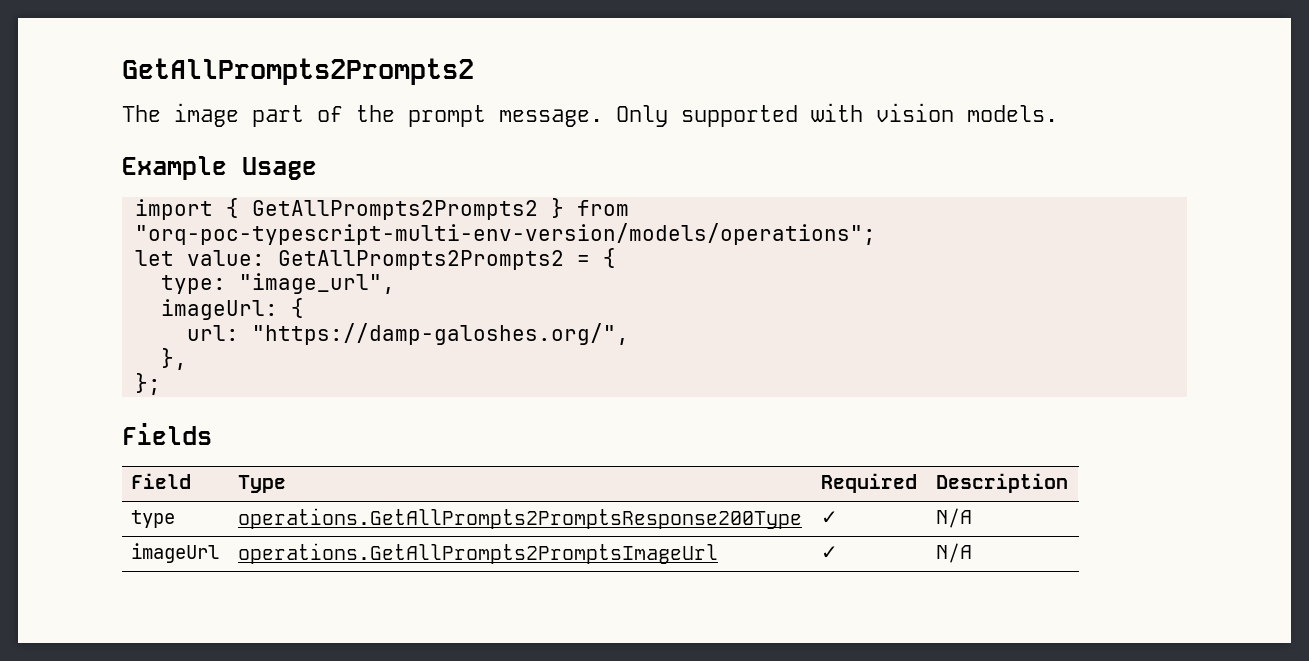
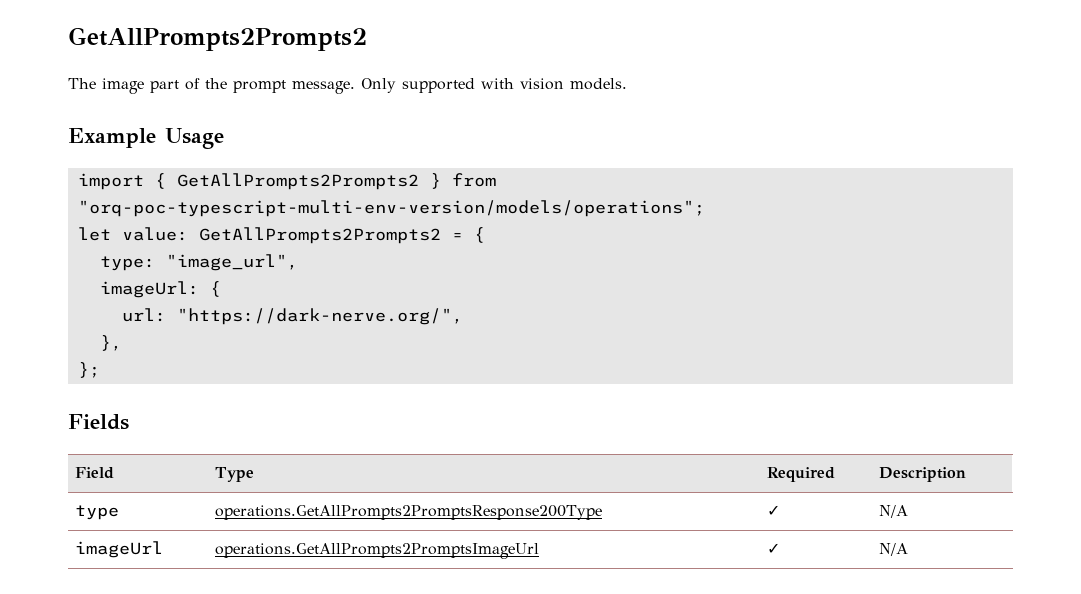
[251,323,629,345] "https://damp-galoshes.org/", -> [176,308,463,325] "https://dark-nerve.org/",

